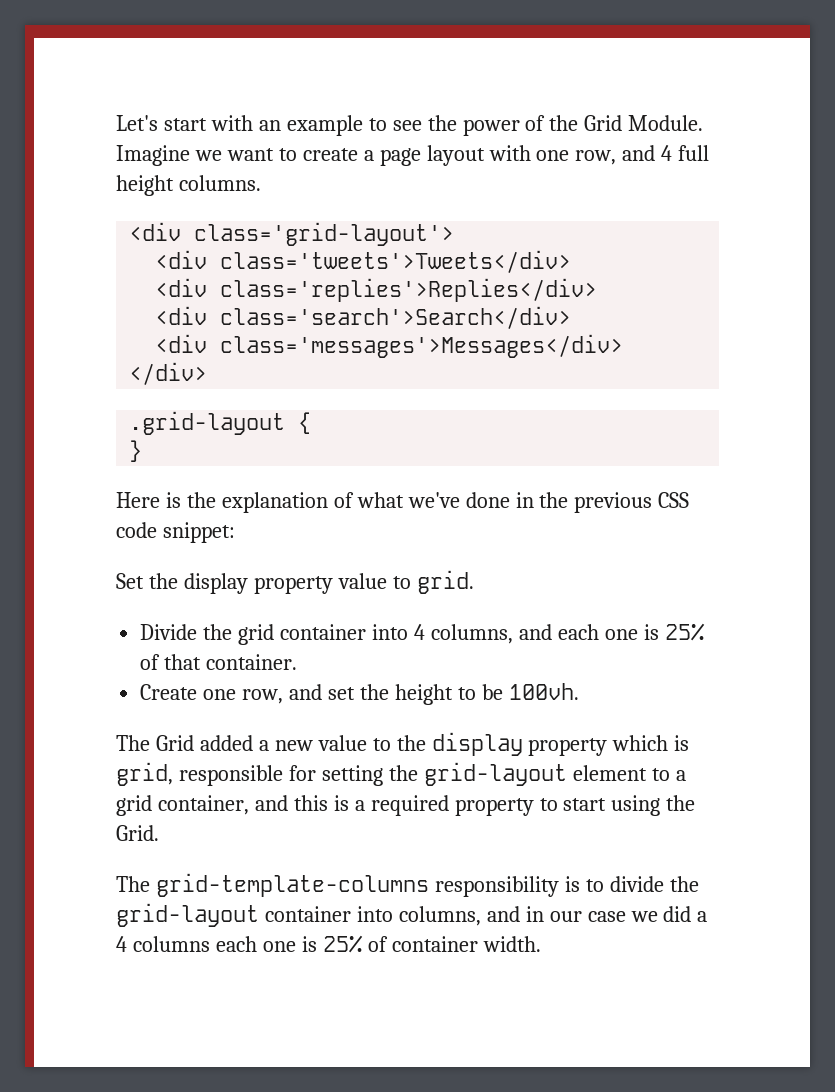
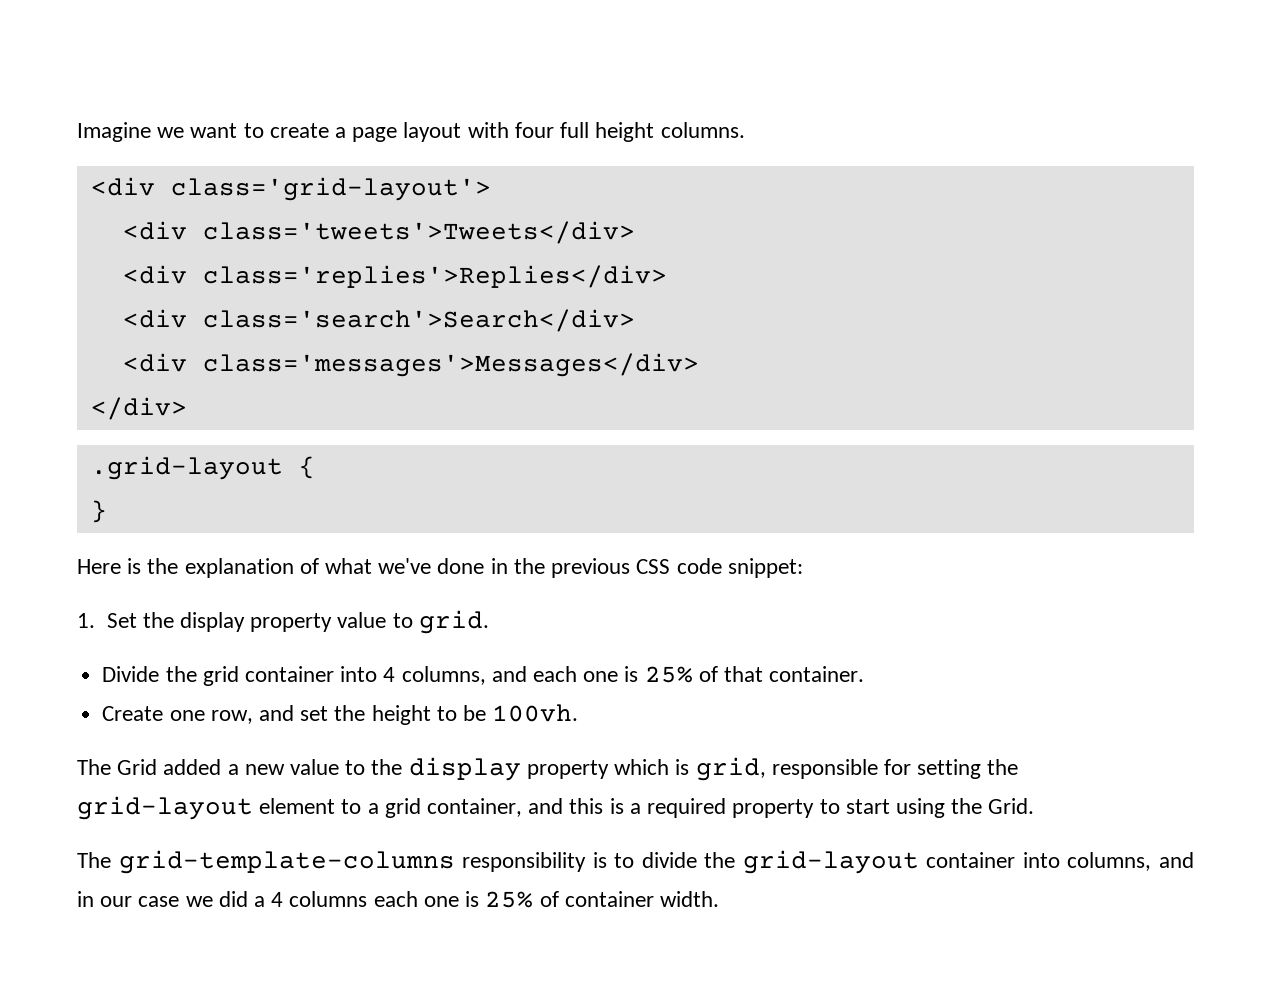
[116,115,704,136] Let's start with an example to see the power of the Grid Module. -> (77, 132) none
[536,145,673,165] one row, and 4 -> [514,122,554,138] four
(235, 532) none -> [77,613,95,628] 1.

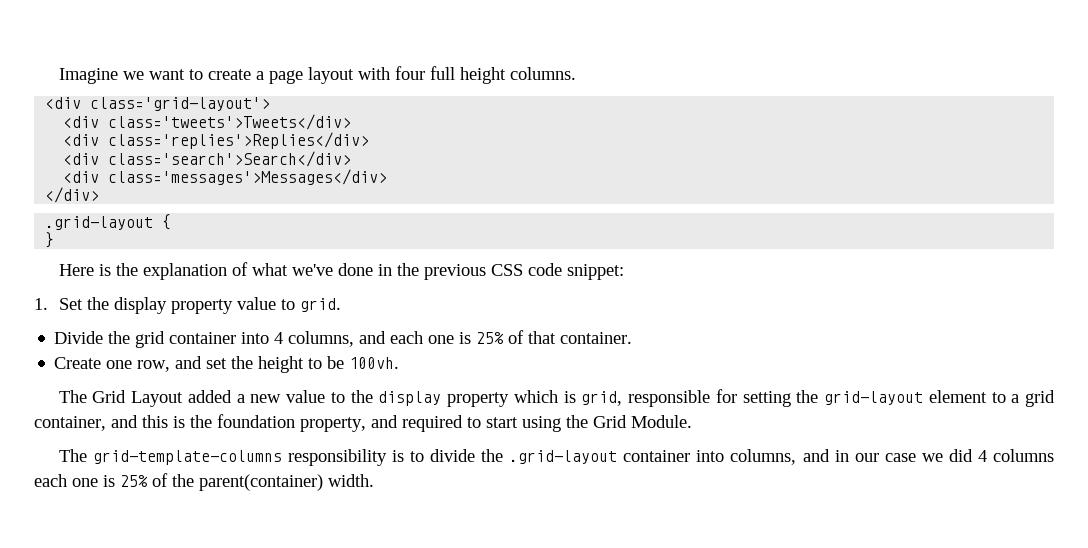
(158, 767) none -> [131,391,184,407] Layout
[629,798,815,818] a required property -> [190,414,463,432] the foundation property, and required
[988,798,1035,814] Grid. -> [593,415,692,428] Grid Module.
[742,850,919,874] grid-layout -> [509,450,618,464] .grid-layout
[254,896,266,907] a -> (973, 455) none
[564,891,654,907] container -> [172,474,323,491] the parent(container)

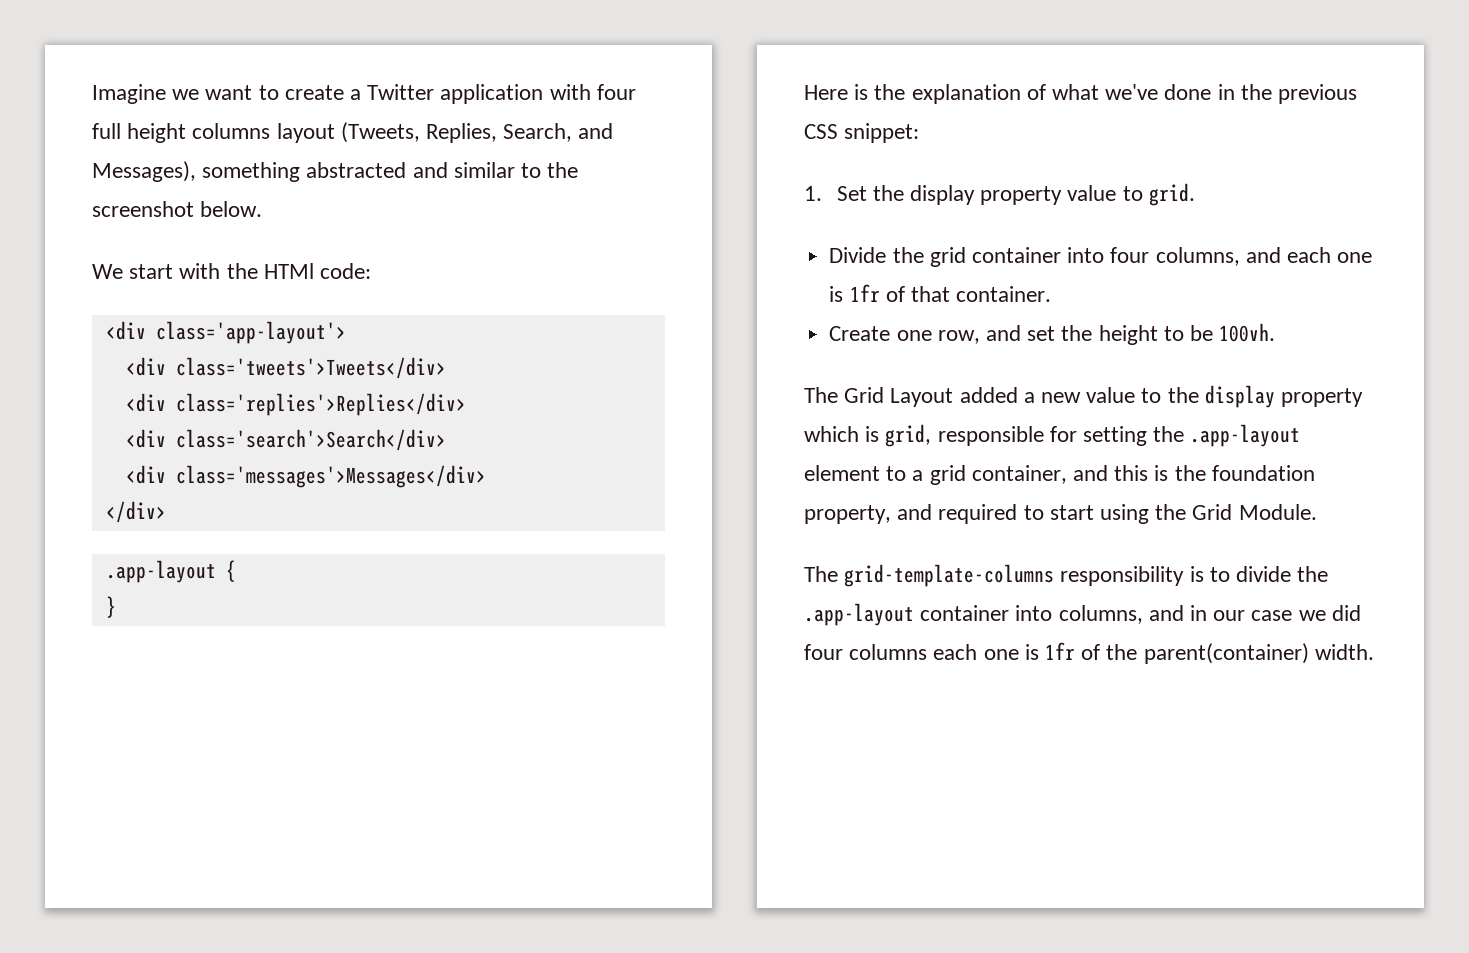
[268,67,354,84] page layout -> [367,84,544,104] Twitter application
[509,67,576,80] [45,97,271,111] columns. // <div class='grid-layout'> -> [192,122,614,143] [92,161,579,182] [92,201,263,217] [92,263,372,279] [105,321,346,344] columns layout (Tweets, Replies, Search, and Messages), something abstracted and similar to the screenshot below. // We start with the HTMl code: // <div class='app-layout'>
[45,216,154,230] .grid-layout -> [105,560,216,583] .app-layout
[527,263,562,276] code -> (838, 131) none
[274,332,284,344] 4 -> [1110,247,1150,263] four
[476,332,505,344] 25% -> [849,284,880,302] 1fr
[824,391,924,405] grid-layout -> [1190,424,1301,447] .app-layout
[509,450,618,464] .grid-layout -> [804,603,914,626] .app-layout
[977,450,987,462] 4 -> [804,644,843,660] four
[120,475,148,487] 25% -> [1045,642,1076,660] 1fr

